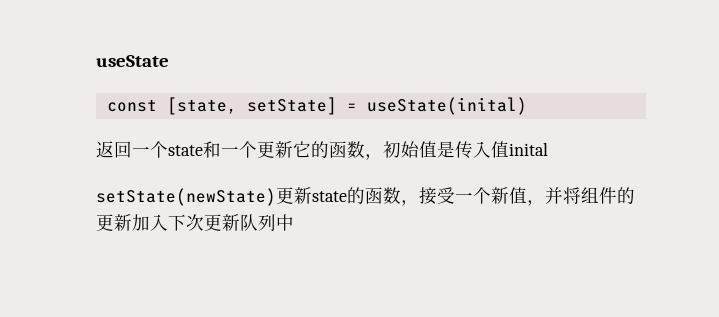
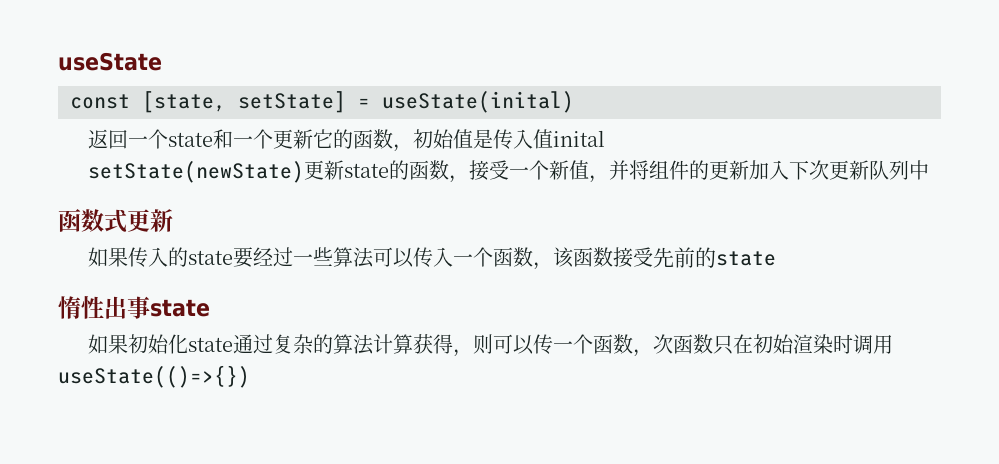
(294, 222) none -> [58,209,173,233] [88,247,777,270] [58,296,210,319] [88,334,894,357] [58,365,250,388] // 函数式更新 // 如果传入的state要经过一些算法可以传入一个函数，该函数接受先前的state // 惰性出事state // 如果初始化state通过复杂的算法计算获得，则可以传一个函数，次函数只在初始渲染时调用useState(()=>{})

